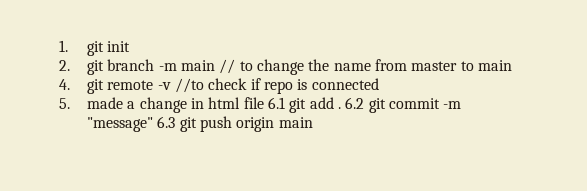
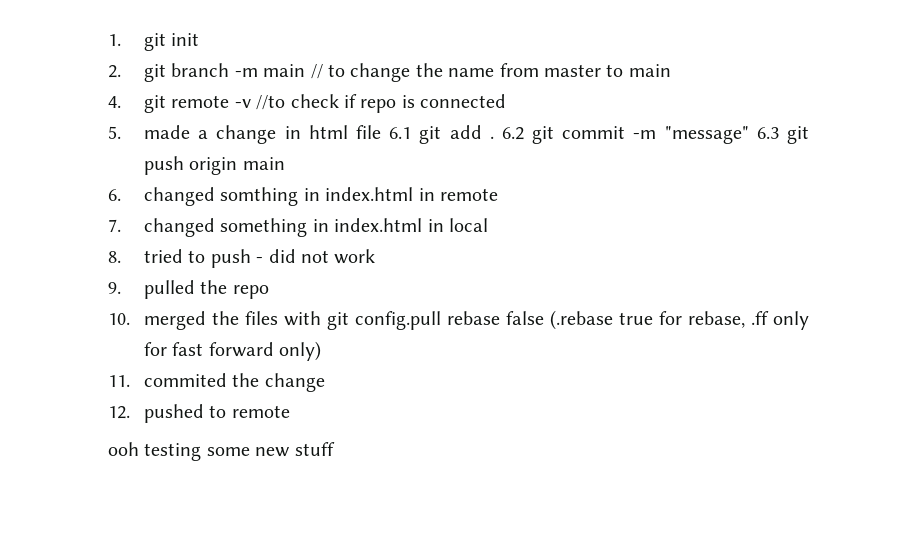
(313, 122) none -> [108,187,499,206] [108,218,489,237] [108,249,376,268] [108,280,269,299] [108,310,809,330] [144,341,322,361] [108,373,325,392] [108,404,290,423] [108,442,335,461] // 6. changed somthing in index.html in remote // 7. changed something in index.html in local // 8. tried to push - did not work // 9. pulled the repo // 10. merged the files with git config.pull rebase false (.rebase true for rebase, .ff only for fast forward only) // 11. commited the change // 12. pushed to remote // ooh testing some new stuff

